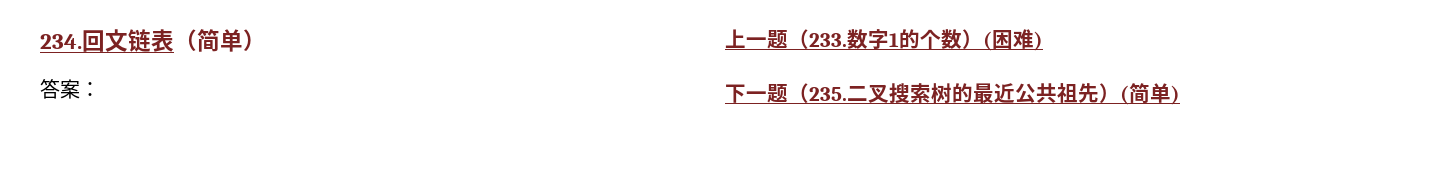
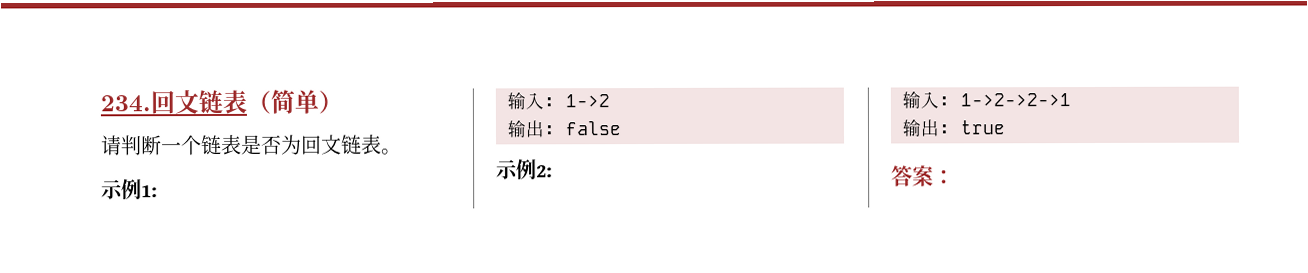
[40,79,100,99] [725,29,1043,51] [725,83,1180,105] 答案： // 上一题（233.数字1的个数）(困难) // 下一题（235.二叉搜索树的最近公共祖先）(简单) -> [100,134,402,156] [101,178,158,200] [507,92,610,110] [507,120,621,138] [496,158,553,180] [902,91,1071,109] [902,119,1005,137] [891,165,955,187] 请判断一个链表是否为回文链表。 // 示例1: // 输入: 1->2 // 输出: false // 示例2: // 输入: 1->2->2->1 // 输出: true // 答案：

